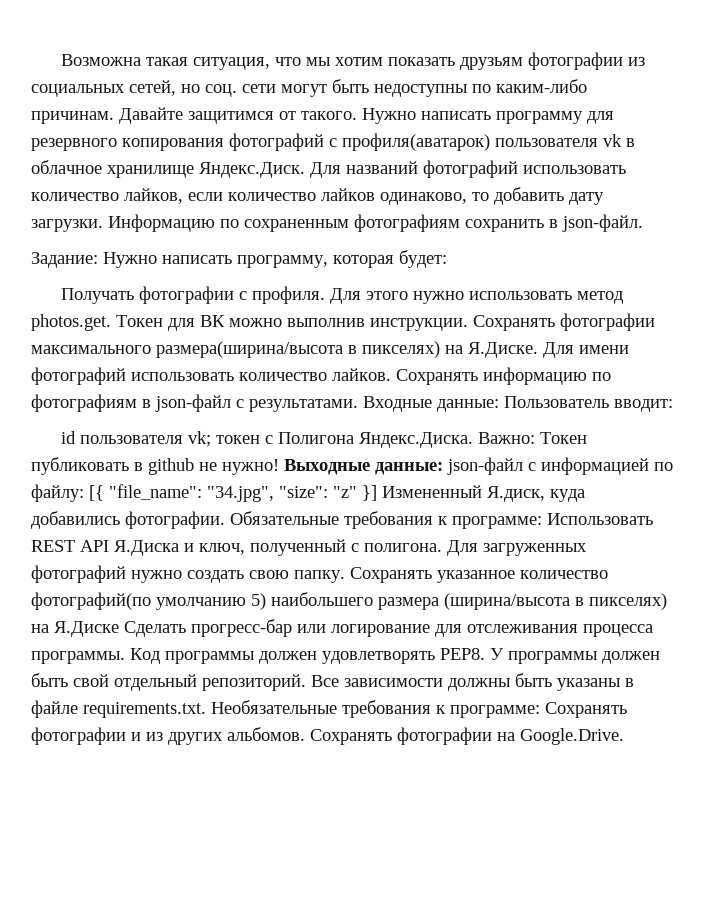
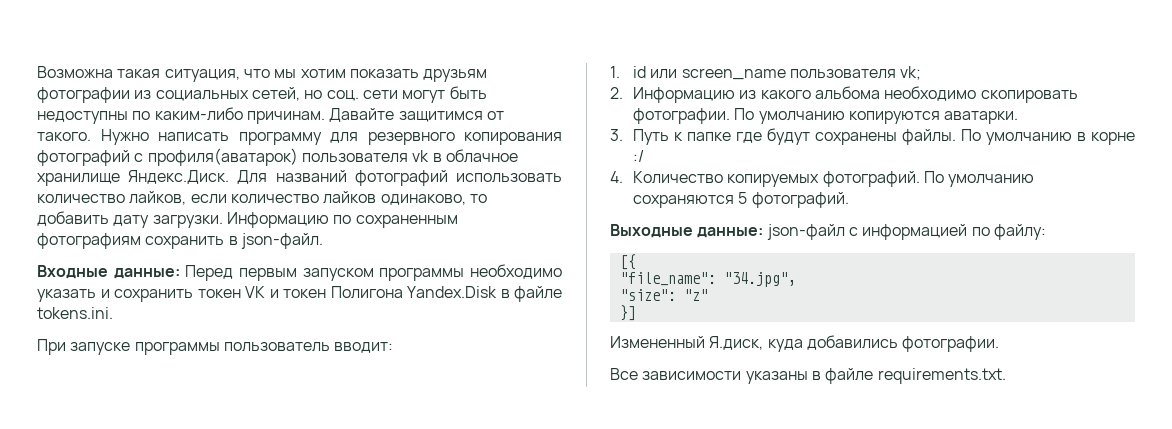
[31,250,447,268] [61,286,624,304] [31,313,655,331] [31,341,629,358] [31,367,611,385] [31,394,673,412] [61,431,588,448] [31,457,279,475] Задание: Нужно написать программу, которая будет: // Получать фотографии с профиля. Для этого нужно использовать метод photos.get. Токен для ВК можно выполнив инструкции. Сохранять фотографии максимального размера(ширина/высота в пикселях) на Я.Диске. Для имени фотографий использовать количество лайков. Сохранять информацию по фотографиям в json-файл с результатами. Входные данные: Пользователь вводит: // id пользователя vk; токен с Полигона Яндекс.Диска. Важно: Токен публиковать в github не нужно! -> [37,264,563,281] [37,286,562,302] [37,307,113,319] [37,339,394,355] [610,66,922,80] [610,86,1078,103] [633,108,1019,124] [610,128,1135,145] [633,150,645,162] [610,171,1035,187] [633,192,849,208] Входные данные: Перед первым запуском программы необходимо указать и сохранить токен VK и токен Полигона Yandex.Disk в файле tokens.ini. // При запуске программы пользователь вводит: // 1. id или screen_name пользователя vk; // 2. Информацию из какого альбома необходимо скопировать фотографии. По умолчанию копируются аватарки. // 3. Путь к папке где будут сохранены файлы. По умолчанию в корне :/ // 4. Количество копируемых фотографий. По умолчанию сохраняются 5 фотографий. //
(84, 493) none -> (1046, 232) //
(104, 493) none -> (636, 262) //
(274, 494) none -> (796, 279) //
(357, 492) none -> (708, 295) //
(377, 493) none -> (636, 313) //
[230,511,653,529] [31,539,587,556] [31,565,608,583] [31,592,667,610] [31,619,653,637] [31,648,660,664] [31,673,634,691] [31,700,627,718] [31,727,624,745] Обязательные требования к программе: Использовать REST API Я.Диска и ключ, полученный с полигона. Для загруженных фотографий нужно создать свою папку. Сохранять указанное количество фотографий(по умолчанию 5) наибольшего размера (ширина/высота в пикселях) на Я.Диске Сделать прогресс-бар или логирование для отслеживания процесса программы. Код программы должен удовлетворять PEP8. У программы должен быть свой отдельный репозиторий. Все зависимости должны быть указаны в файле requiremеnts.txt. Необязательные требования к программе: Сохранять фотографии и из других альбомов. Сохранять фотографии на Google.Drive. -> [610,368,1006,384] // Все зависимости указаны в файле requiremеnts.txt.

